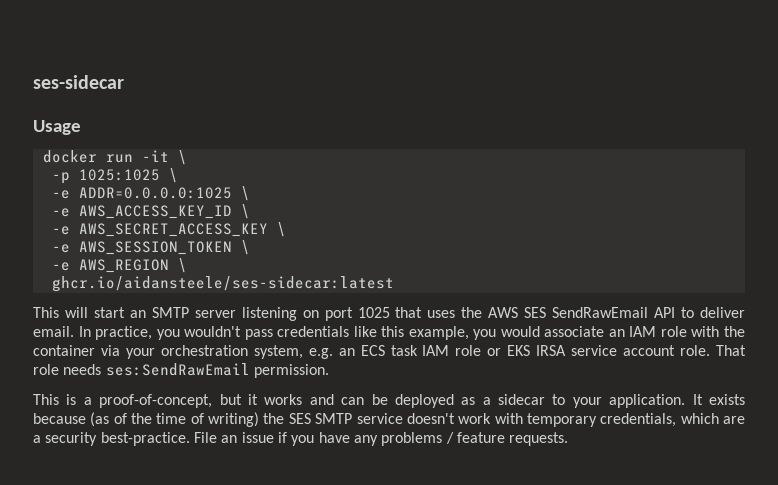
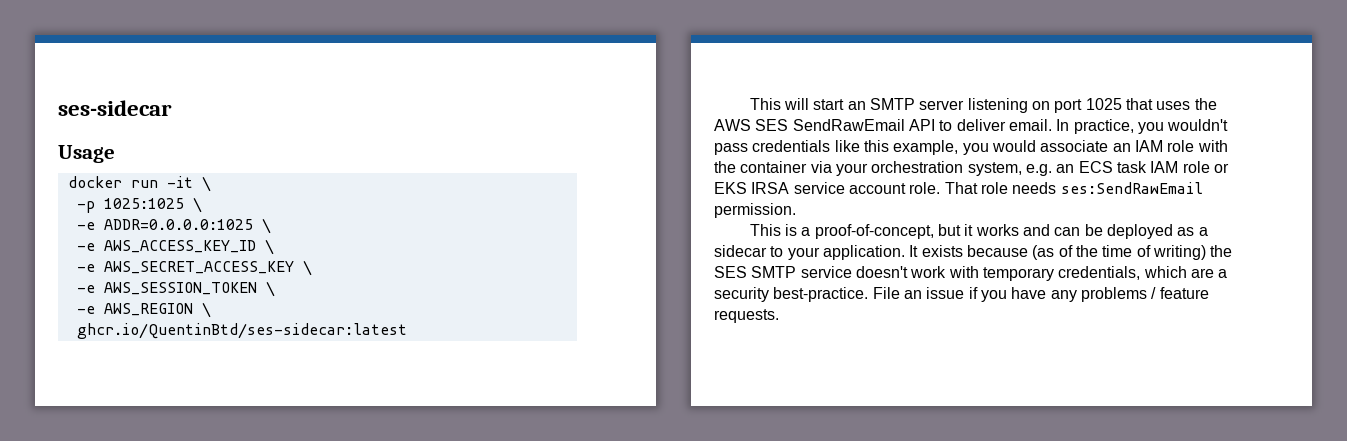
[51,276,394,292] ghcr.io/aidansteele/ses-sidecar:latest -> [76,323,407,339] ghcr.io/QuentinBtd/ses-sidecar:latest

